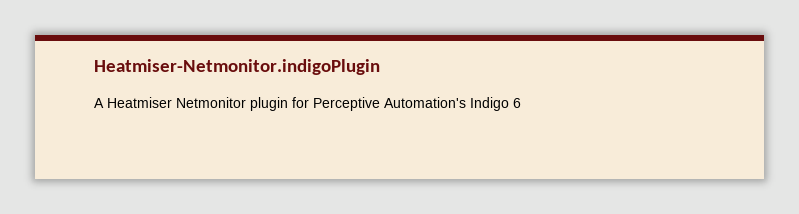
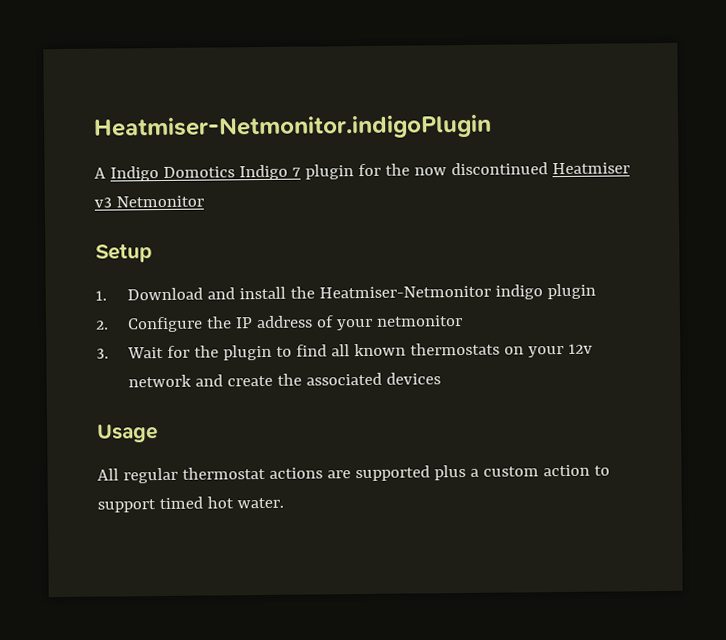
[107,97,521,111] Heatmiser Netmonitor plugin for Perceptive Automation's Indigo 6 -> [109,162,630,182] [94,195,204,208] [95,243,153,263] [95,283,597,301] [95,315,464,333] [96,342,594,361] [128,372,442,388] [97,424,158,443] [97,464,610,484] [97,496,284,513] Indigo Domotics Indigo 7 plugin for the now discontinued Heatmiser v3 Netmonitor // Setup // 1. Download and install the Heatmiser-Netmonitor indigo plugin // 2. Configure the IP address of your netmonitor // 3. Wait for the plugin to find all known thermostats on your 12v network and create the associated devices // Usage // All regular thermostat actions are supported plus a custom action to support timed hot water.

